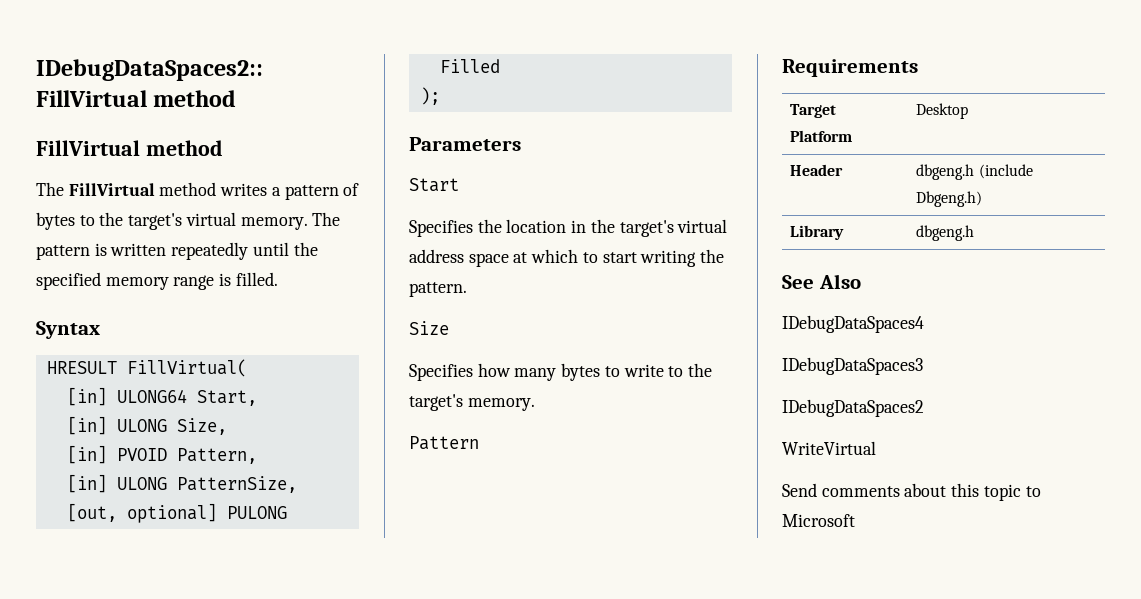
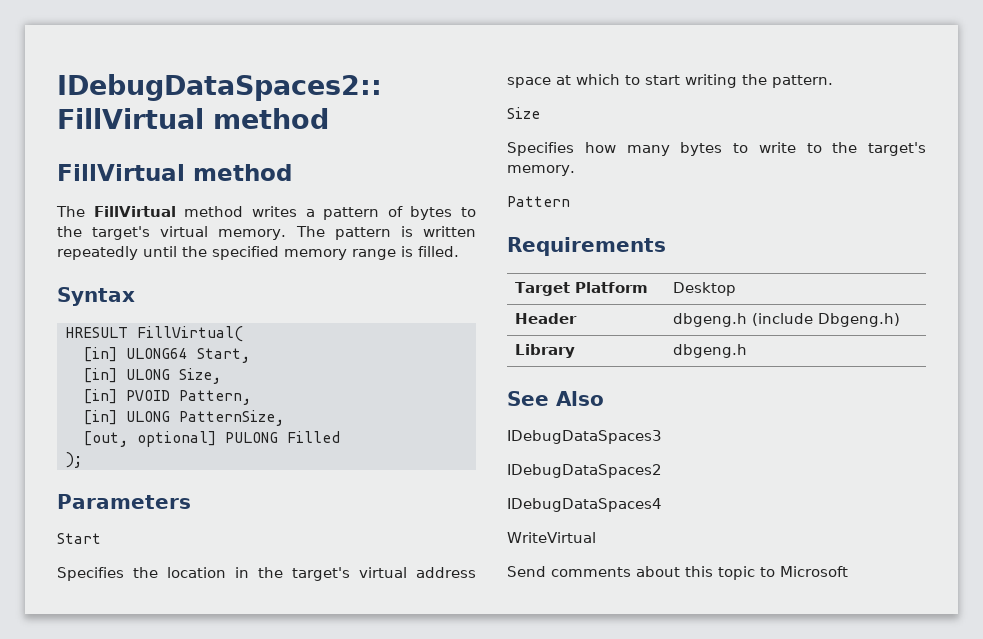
[782,315,924,333] // IDebugDataSpaces4 -> (604, 398) none
(924, 408) none -> [507,498,662,512] // IDebugDataSpaces4

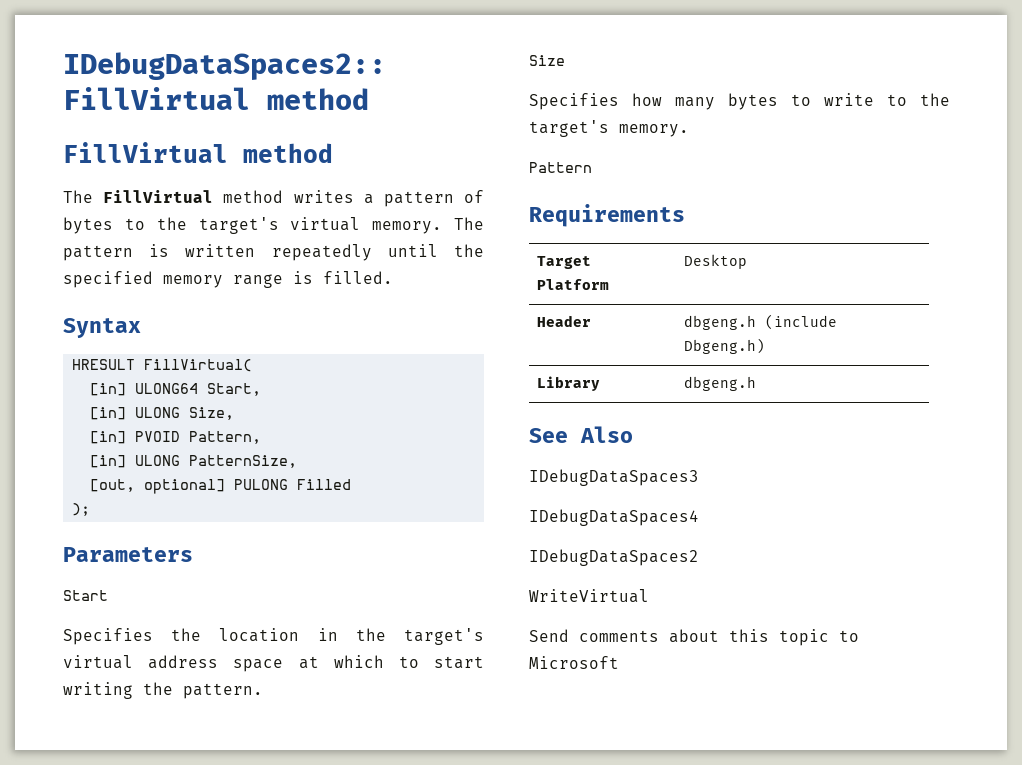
(662, 437) none -> [529,509,699,526] // IDebugDataSpaces4
[507,498,662,512] // IDebugDataSpaces4 -> (699, 557) none

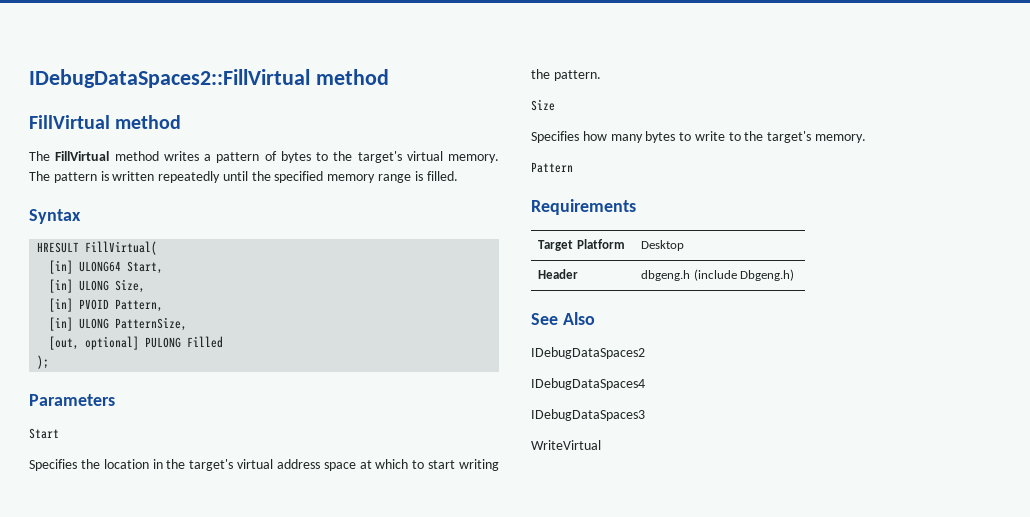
[536,376,600,391] [683,376,756,391] // Library | dbgeng.h -> (795, 275) none
[529,469,699,486] IDebugDataSpaces3 -> [531,347,645,359] IDebugDataSpaces2
[529,549,699,566] IDebugDataSpaces2 -> [531,409,645,421] IDebugDataSpaces3
[529,629,859,646] [529,656,619,669] // Send comments about this topic to Microsoft -> (601, 445) none

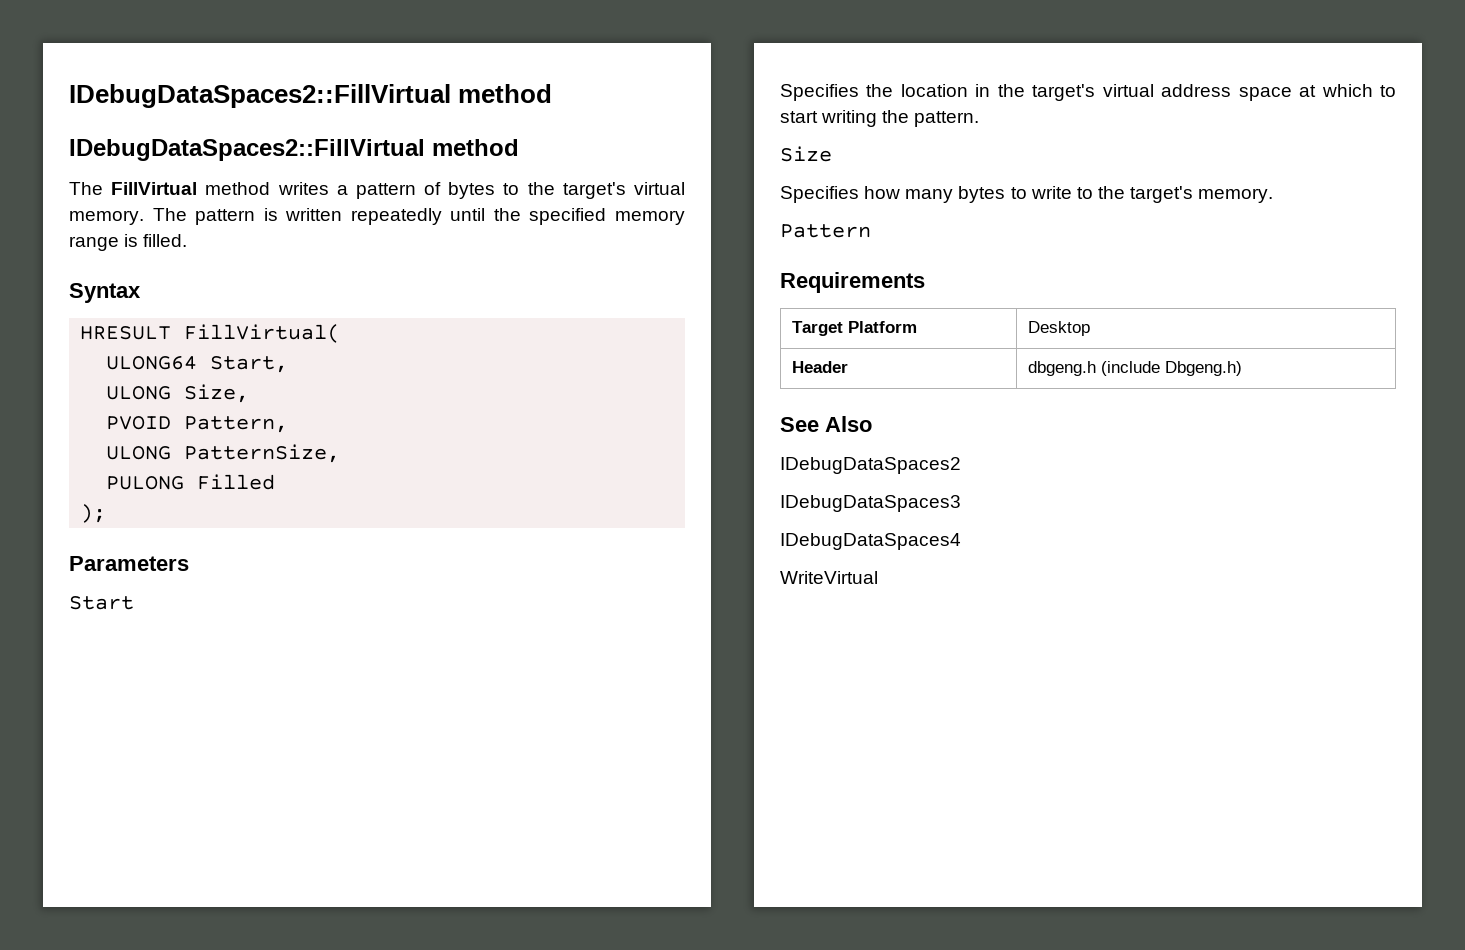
[29,69,389,88] [29,115,110,129] IDebugDataSpaces2::FillVirtual method // FillVirtual -> [69,84,553,108] [69,139,425,161] IDebugDataSpaces2::FillVirtual method // IDebugDataSpaces2::FillVirtual
[49,260,74,274] [in] -> (341, 333) none
[49,279,74,293] [in] -> (289, 364) none
[49,298,74,312] [in] -> (250, 393) none
[49,317,74,331] [in] -> (289, 424) none
[49,336,140,350] [out, optional] -> (341, 453) none
(645, 353) none -> [780,495,961,512] // IDebugDataSpaces3
[531,409,645,421] // IDebugDataSpaces3 -> (961, 541) none

